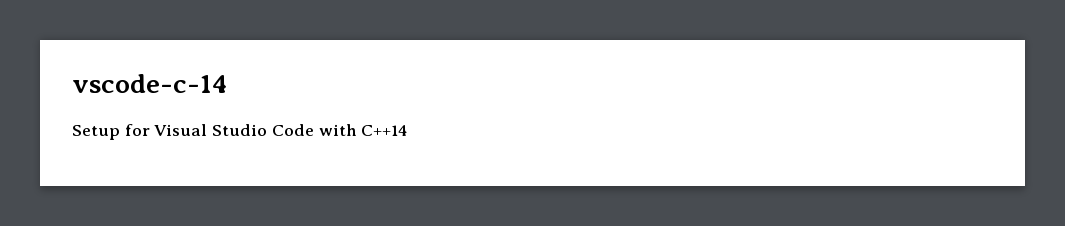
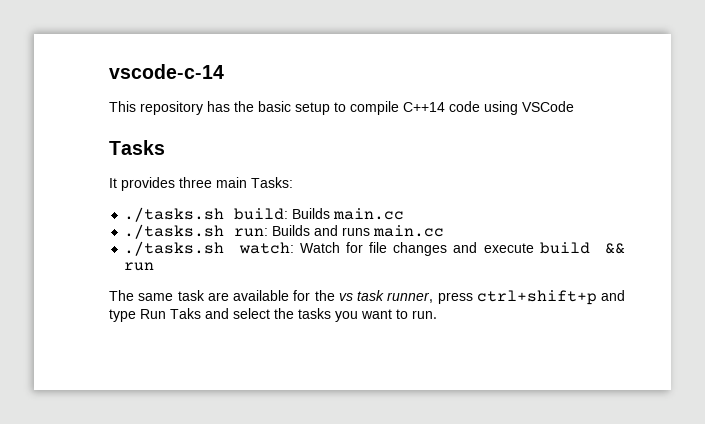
[72,124,409,140] Setup for Visual Studio Code with C++14 -> [109,101,574,115] [109,140,165,155] [109,177,293,191] [124,207,405,222] [124,224,445,239] [124,241,625,256] [124,262,155,271] [109,290,625,305] [109,308,437,322] This repository has the basic setup to compile C++14 code using VSCode // Tasks // It provides three main Tasks: // ./tasks.sh build: Builds main.cc // ./tasks.sh run: Builds and runs main.cc // ./tasks.sh watch: Watch for file changes and execute build && run // The same task are available for the vs task runner, press ctrl+shift+p and type Run Taks and select the tasks you want to run.

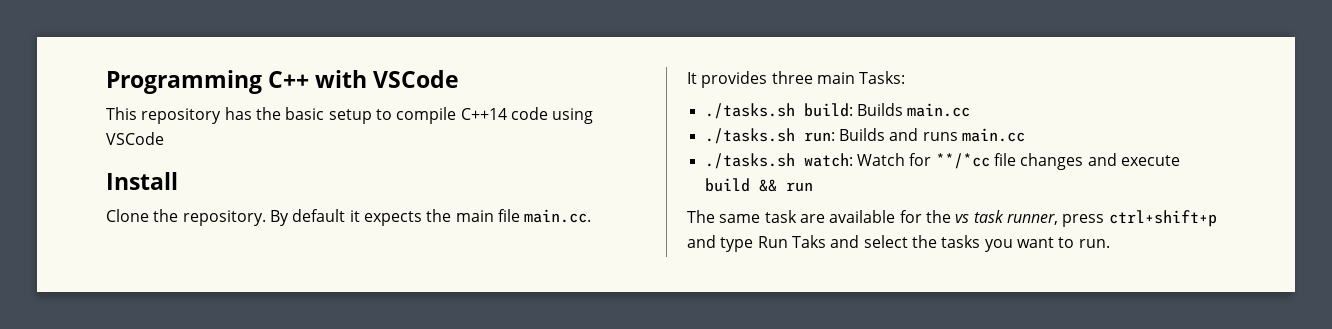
[109,64,224,79] vscode-c-14 -> [106,70,460,94] Programming C++ with VSCode
[109,140,165,155] Tasks -> [106,172,178,190] [106,209,592,226] Install // Clone the repository. By default it expects the main file main.cc.
(363, 247) none -> [935,153,990,169] **/*cc

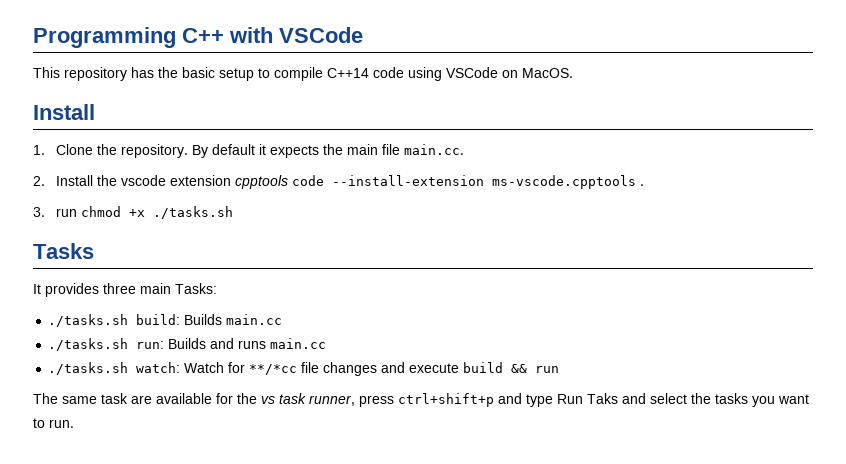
(164, 138) none -> [502,68,573,78] on MacOS.
(178, 181) none -> [33,145,45,155] 1.
(592, 216) none -> [33,175,645,189] [33,206,234,219] [33,243,94,259] // 2. Install the vscode extension cpptools code --install-extension ms-vscode.cpptools . // 3. run chmod +x ./tasks.sh // Tasks

